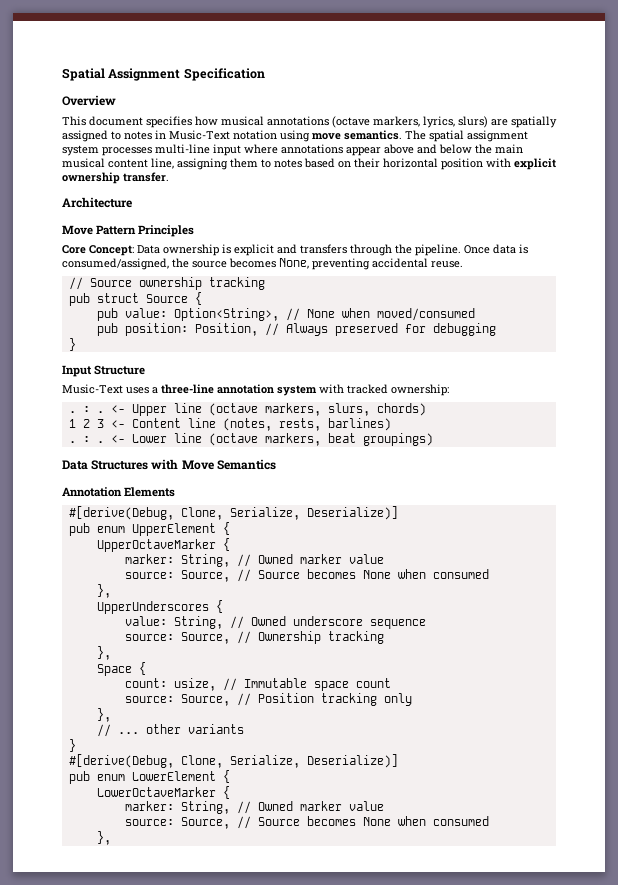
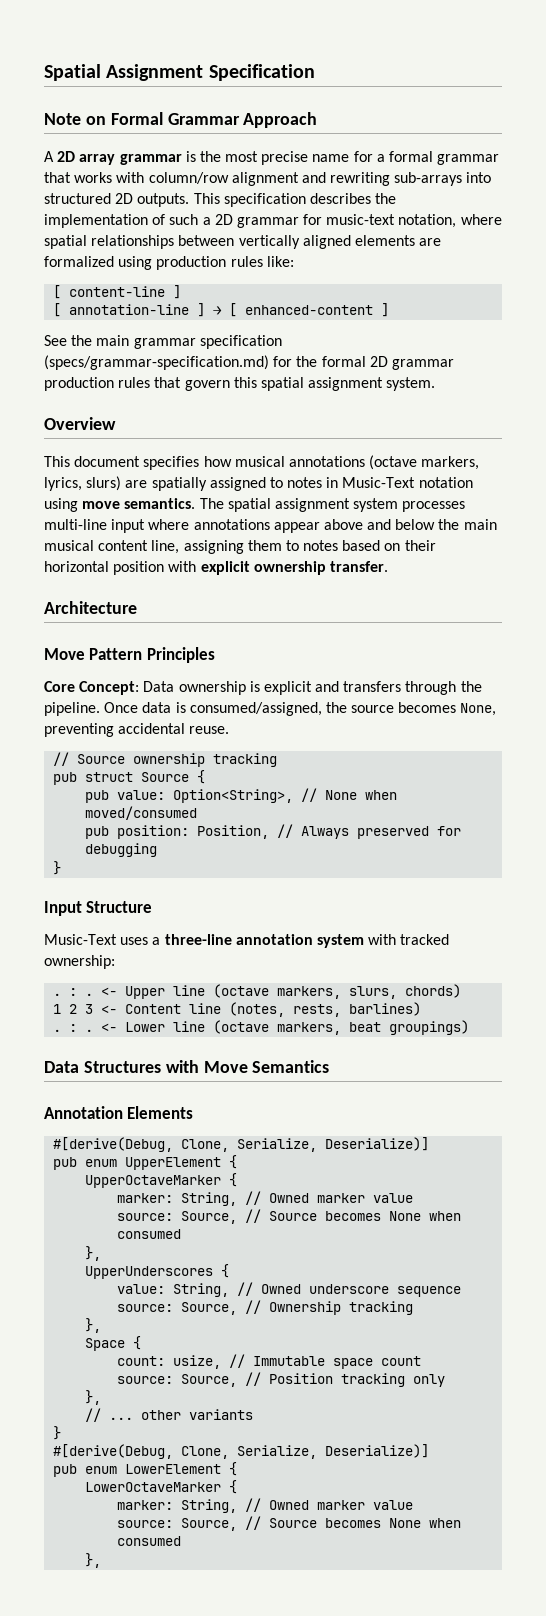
(265, 74) none -> [44,112,318,128] [44,151,500,165] [44,172,492,186] [44,193,397,207] [44,214,502,228] [44,235,442,249] [44,256,294,270] [53,285,182,299] [53,303,390,317] [44,335,282,349] [44,355,454,370] [44,377,436,391] // Note on Formal Grammar Approach // A 2D array grammar is the most precise name for a formal grammar that works with column/row alignment and rewriting sub-arrays into structured 2D outputs. This specification describes the implementation of such a 2D grammar for music-text notation, where spatial relationships between vertically aligned elements are formalized using production rules like: // [ content-line ] // [ annotation-line ] → [ enhanced-content ] // See the main grammar specification (specs/grammar-specification.md) for the formal 2D grammar production rules that govern this spatial assignment system.

